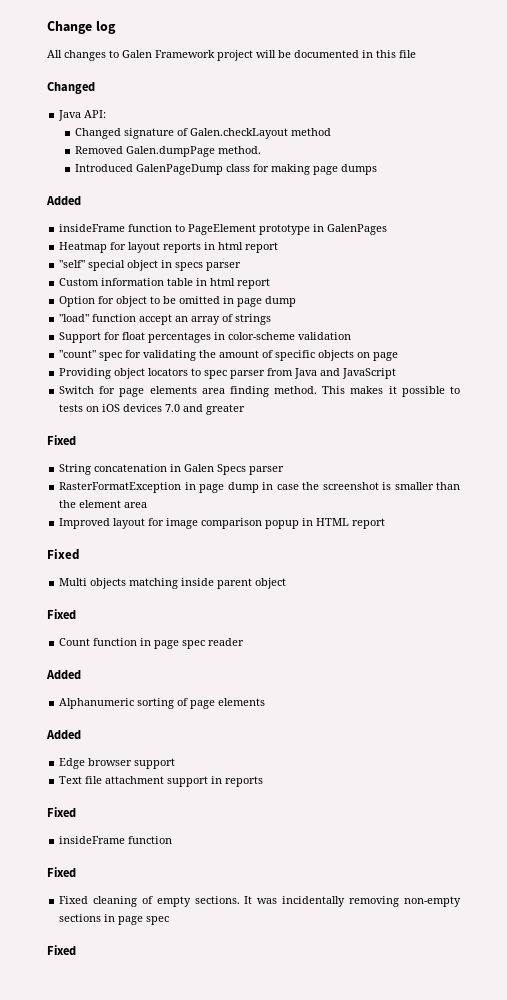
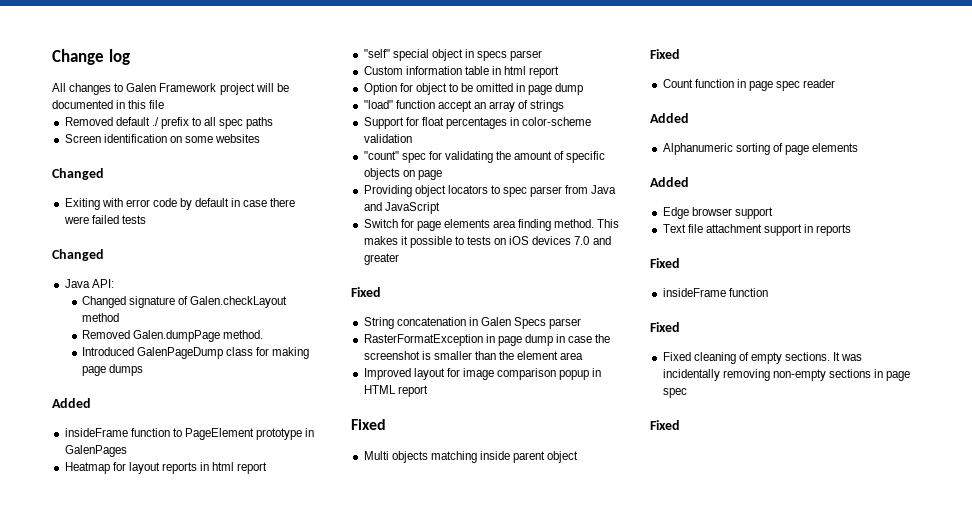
(416, 54) none -> [64,117,274,129] [64,134,261,143] [52,168,104,180] [64,198,296,210] [63,215,146,224] // Removed default ./ prefix to all spec paths // Screen identification on some websites // Changed // Exiting with error code by default in case there were failed tests

